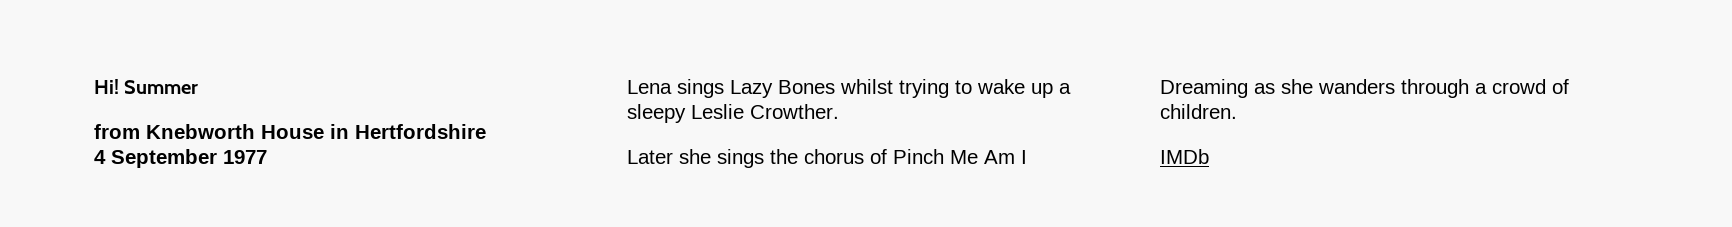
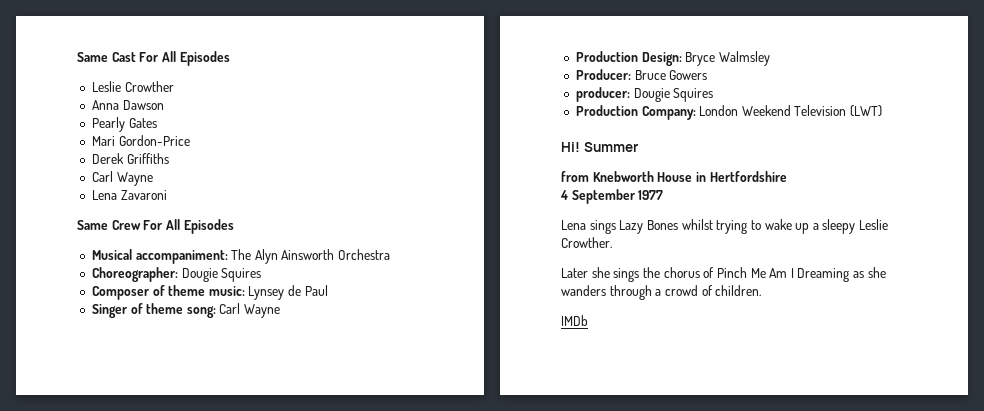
(94, 86) none -> [77,51,230,66] [91,81,174,92] [91,100,164,110] [91,117,157,132] [91,135,190,146] [91,153,169,164] [91,171,153,186] [91,190,167,200] [77,219,234,234] [91,249,391,264] [91,267,262,282] [91,285,328,300] [91,303,281,318] [575,51,770,66] [575,69,708,80] [575,87,714,102] [575,105,883,120] Same Cast For All Episodes // Leslie Crowther // Anna Dawson // Pearly Gates // Mari Gordon-Price // Derek Griffiths // Carl Wayne // Lena Zavaroni // Same Crew For All Episodes // Musical accompaniment: The Alyn Ainsworth Orchestra // Choreographer: Dougie Squires // Composer of theme music: Lynsey de Paul // Singer of theme song: Carl Wayne // Production Design: Bryce Walmsley // Producer: Bruce Gowers // producer: Dougie Squires // Production Company: London Weekend Television (LWT) //

